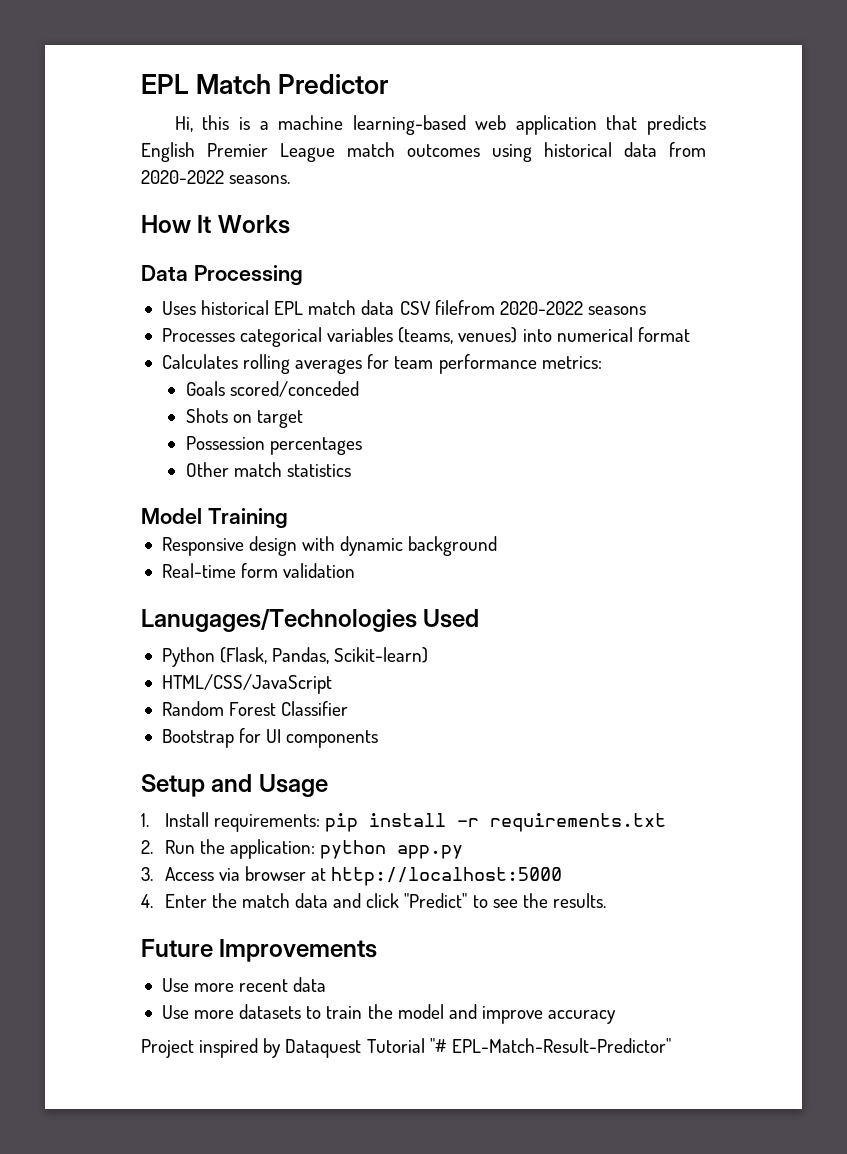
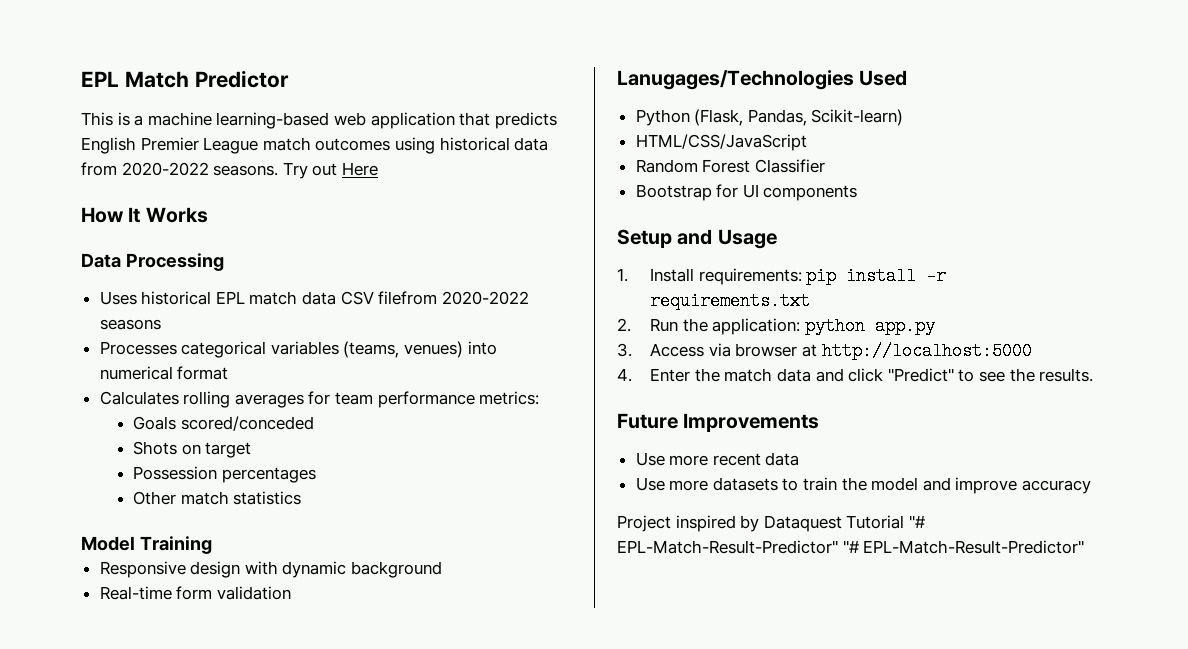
[174,115,230,132] Hi, this -> [81,112,113,126] This
(291, 179) none -> [282,162,378,179] Try out Here
(671, 1045) none -> [842,540,1085,554] "# EPL-Match-Result-Predictor"

